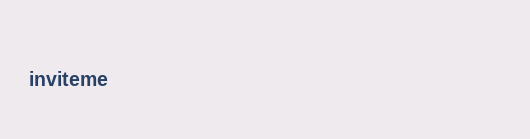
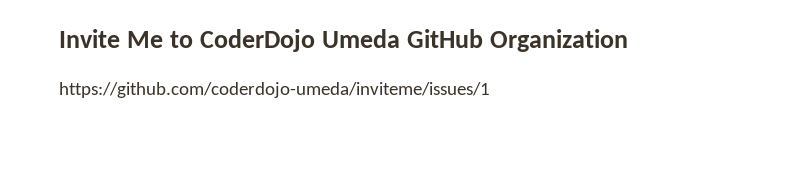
[29,71,108,86] inviteme -> [59,29,629,52] [59,82,490,98] Invite Me to CoderDojo Umeda GitHub Organization // https://github.com/coderdojo-umeda/inviteme/issues/1

